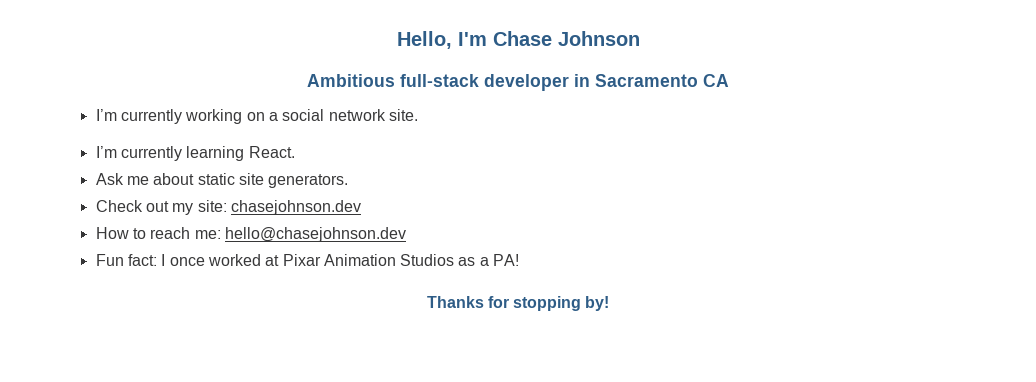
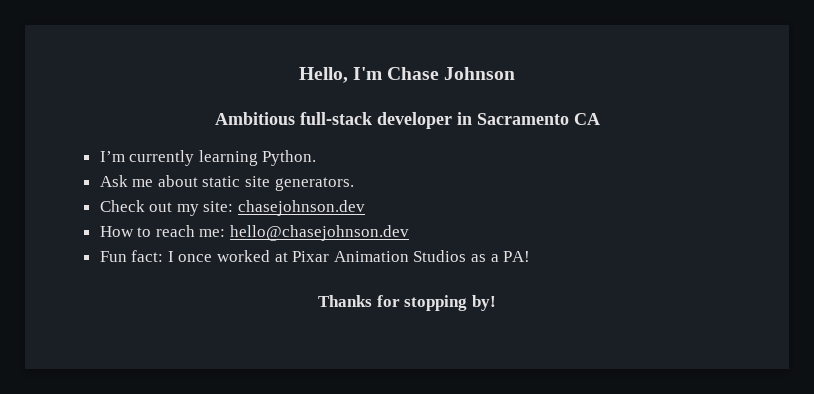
[95,109,418,124] // I’m currently working on a social network site. -> (600, 119) none
[248,146,295,158] React. -> [262,150,317,166] Python.

